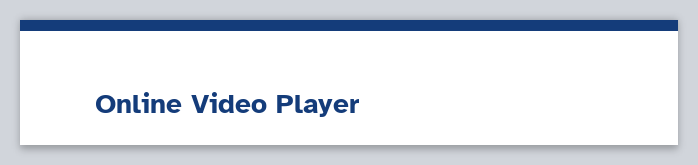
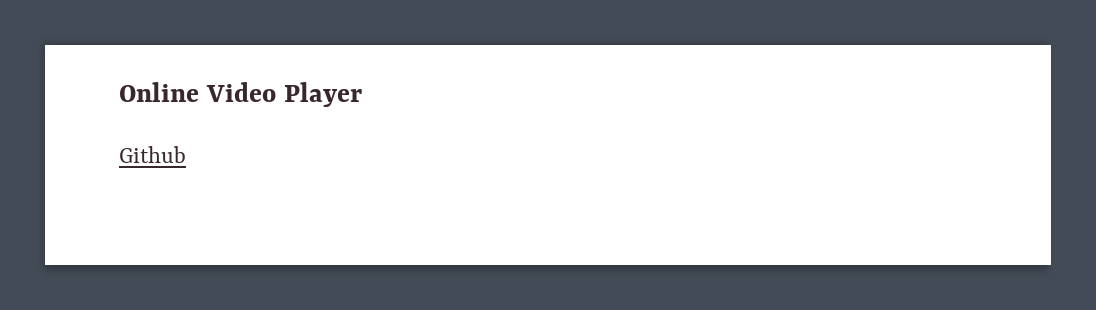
(359, 106) none -> [119,146,186,163] // Github

